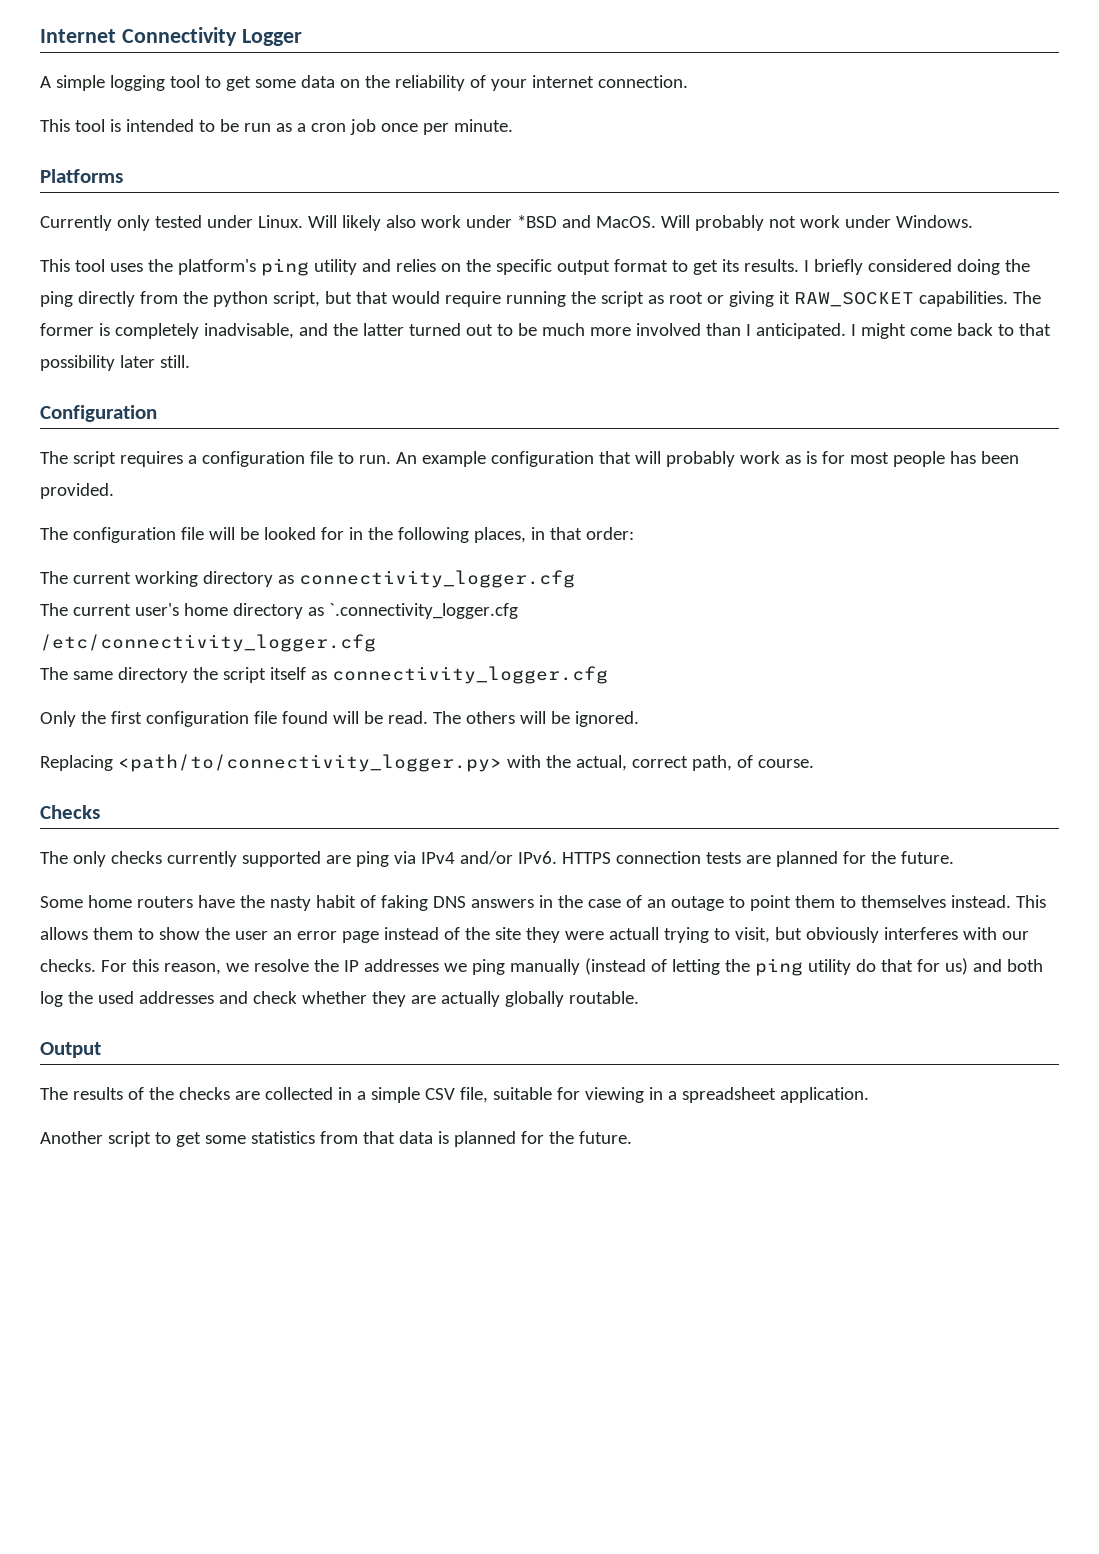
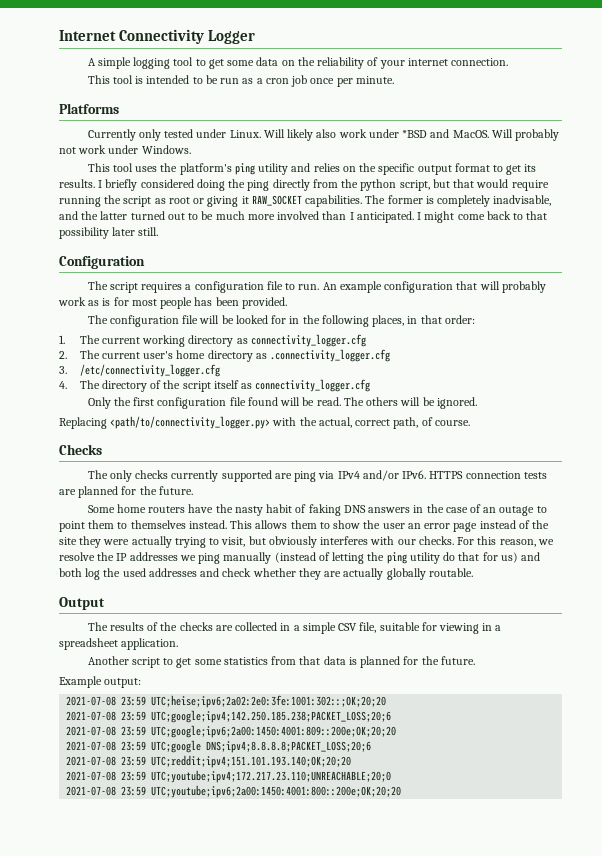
(634, 533) none -> [59,335,65,344] 1.
(575, 579) none -> [59,351,67,359] 2.
[328,603,518,619] `.connectivity_logger.cfg // -> [270,349,391,362] [59,366,67,374] .connectivity_logger.cfg // 3.
[40,667,188,683] The same directory -> [59,380,162,392] 4. The directory of
[608,927,659,940] actuall -> [131,536,172,548] actually
(632, 1137) none -> [59,676,142,688] [66,695,387,708] [66,710,392,723] [66,725,397,738] [66,740,372,753] [66,755,352,768] [66,770,392,783] [66,785,402,798] // Example output: // 2021-07-08 23:59 UTC;heise;ipv6;2a02:2e0:3fe:1001:302::;OK;20;20 // 2021-07-08 23:59 UTC;google;ipv4;142.250.185.238;PACKET_LOSS;20;6 // 2021-07-08 23:59 UTC;google;ipv6;2a00:1450:4001:809::200e;OK;20;20 // 2021-07-08 23:59 UTC;google DNS;ipv4;8.8.8.8;PACKET_LOSS;20;6 // 2021-07-08 23:59 UTC;reddit;ipv4;151.101.193.140;OK;20;20 // 2021-07-08 23:59 UTC;youtube;ipv4;172.217.23.110;UNREACHABLE;20;0 // 2021-07-08 23:59 UTC;youtube;ipv6;2a00:1450:4001:800::200e;OK;20;20

